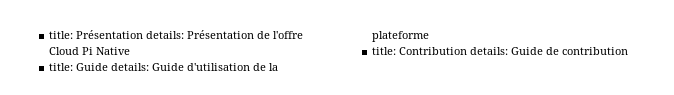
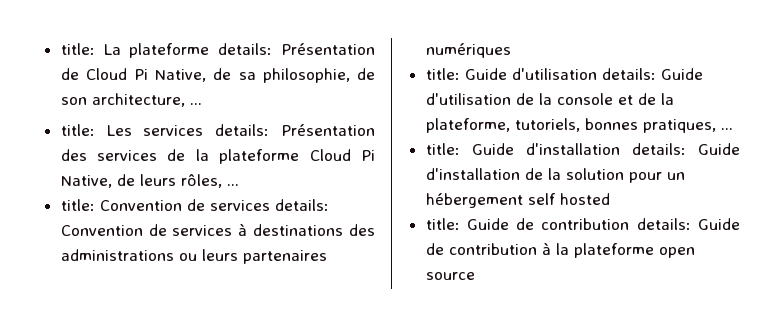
[49,30,144,39] title: Présentation -> [60,43,210,58] title: La plateforme
[273,31,304,39] [49,47,131,55] [49,63,109,71] l'offre Cloud Pi Native // title: Guide -> [85,68,375,83] [60,93,202,107] [60,124,375,136] [60,149,375,164] [60,174,239,188] [60,199,329,211] [60,223,376,236] [60,249,327,264] [425,43,511,58] [425,68,597,80] Cloud Pi Native, de sa philosophie, de son architecture, ... // title: Les services details: Présentation des services de la plateforme Cloud Pi Native, de leurs rôles, ... // title: Convention de services details: Convention de services à destinations des administrations ou leurs partenaires numériques // title: Guide d'utilisation
[372,31,430,42] [372,47,629,55] plateforme // title: Contribution details: Guide de contribution -> [556,93,674,105] [425,118,733,133] [425,143,740,155] [425,168,685,183] [425,193,610,208] [425,218,740,230] [425,242,695,258] [425,272,475,280] console et de la plateforme, tutoriels, bonnes pratiques, ... // title: Guide d'installation details: Guide d'installation de la solution pour un hébergement self hosted // title: Guide de contribution details: Guide de contribution à la plateforme open source

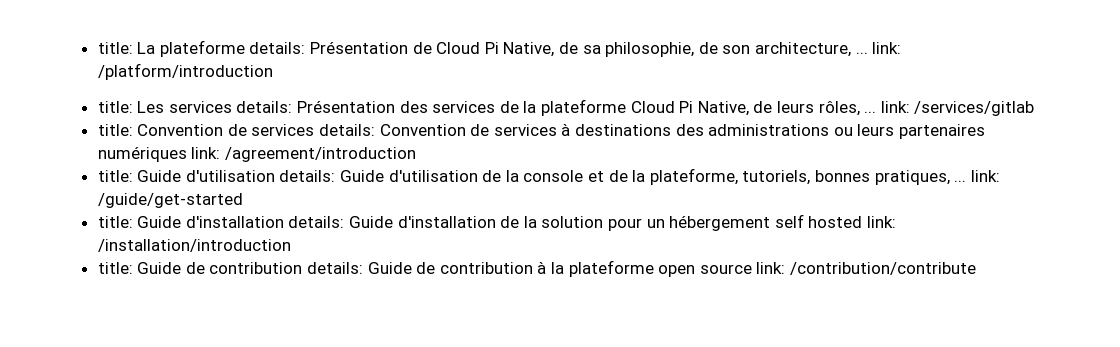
(202, 104) none -> [872,42,902,54] [97,63,273,80] link: /platform/introduction
(239, 185) none -> [880,101,1035,116] link: /services/gitlab
(511, 50) none -> [191,147,416,162] link: /agreement/introduction
(733, 129) none -> [970,170,1000,182] [97,193,243,208] link: /guide/get-started
(610, 199) none -> [866,216,896,228] [97,239,291,252] link: /installation/introduction
(475, 276) none -> [756,262,976,275] link: /contribution/contribute

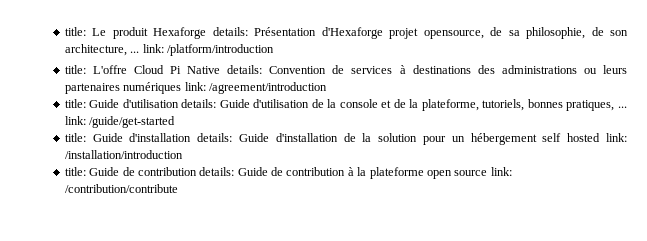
[97,40,555,57] title: La plateforme details: Présentation de Cloud Pi Native, -> [64,27,484,39] title: Le produit Hexaforge details: Présentation d'Hexaforge projet opensource,
[137,99,1035,116] [97,124,315,136] Les services details: Présentation des services de la plateforme Cloud Pi Native, de leurs rôles, ... link: /services/gitlab // title: Convention de services -> [92,65,221,74] L'offre Cloud Pi Native

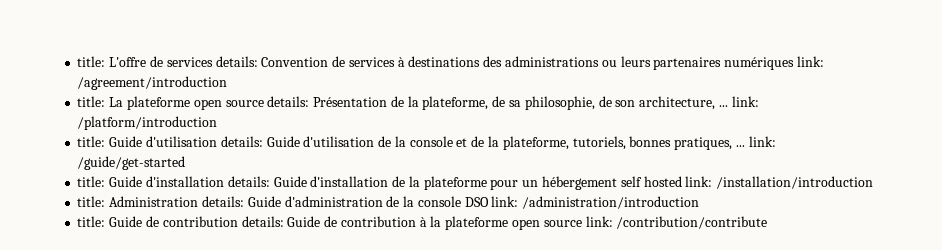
[64,27,628,39] [64,44,274,56] [64,65,221,74] title: Le produit Hexaforge details: Présentation d'Hexaforge projet opensource, de sa philosophie, de son architecture, ... link: /platform/introduction // title: L'offre Cloud Pi Native -> [77,56,213,67] title: L'offre de services
(327, 88) none -> [77,96,759,110] [77,116,218,130] // title: La plateforme open source details: Présentation de la plateforme, de sa philosophie, de son architecture, ... link: /platform/introduction
[378,133,418,142] solution -> [423,176,487,190] plateforme
(183, 154) none -> [77,196,700,209] // title: Administration details: Guide d'administration de la console DSO link: /administration/introduction

